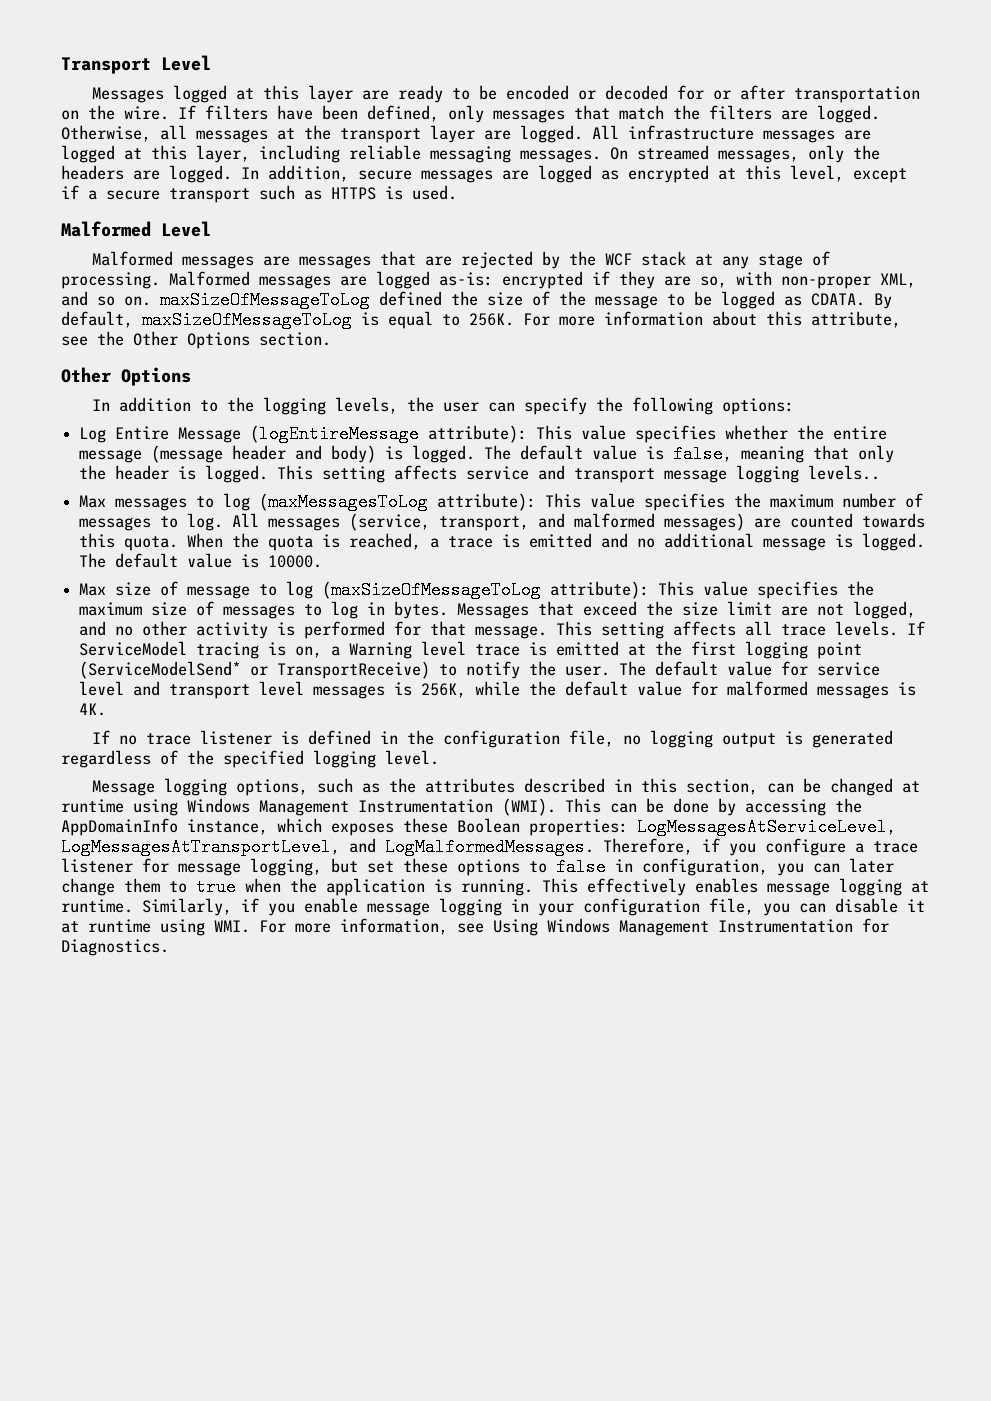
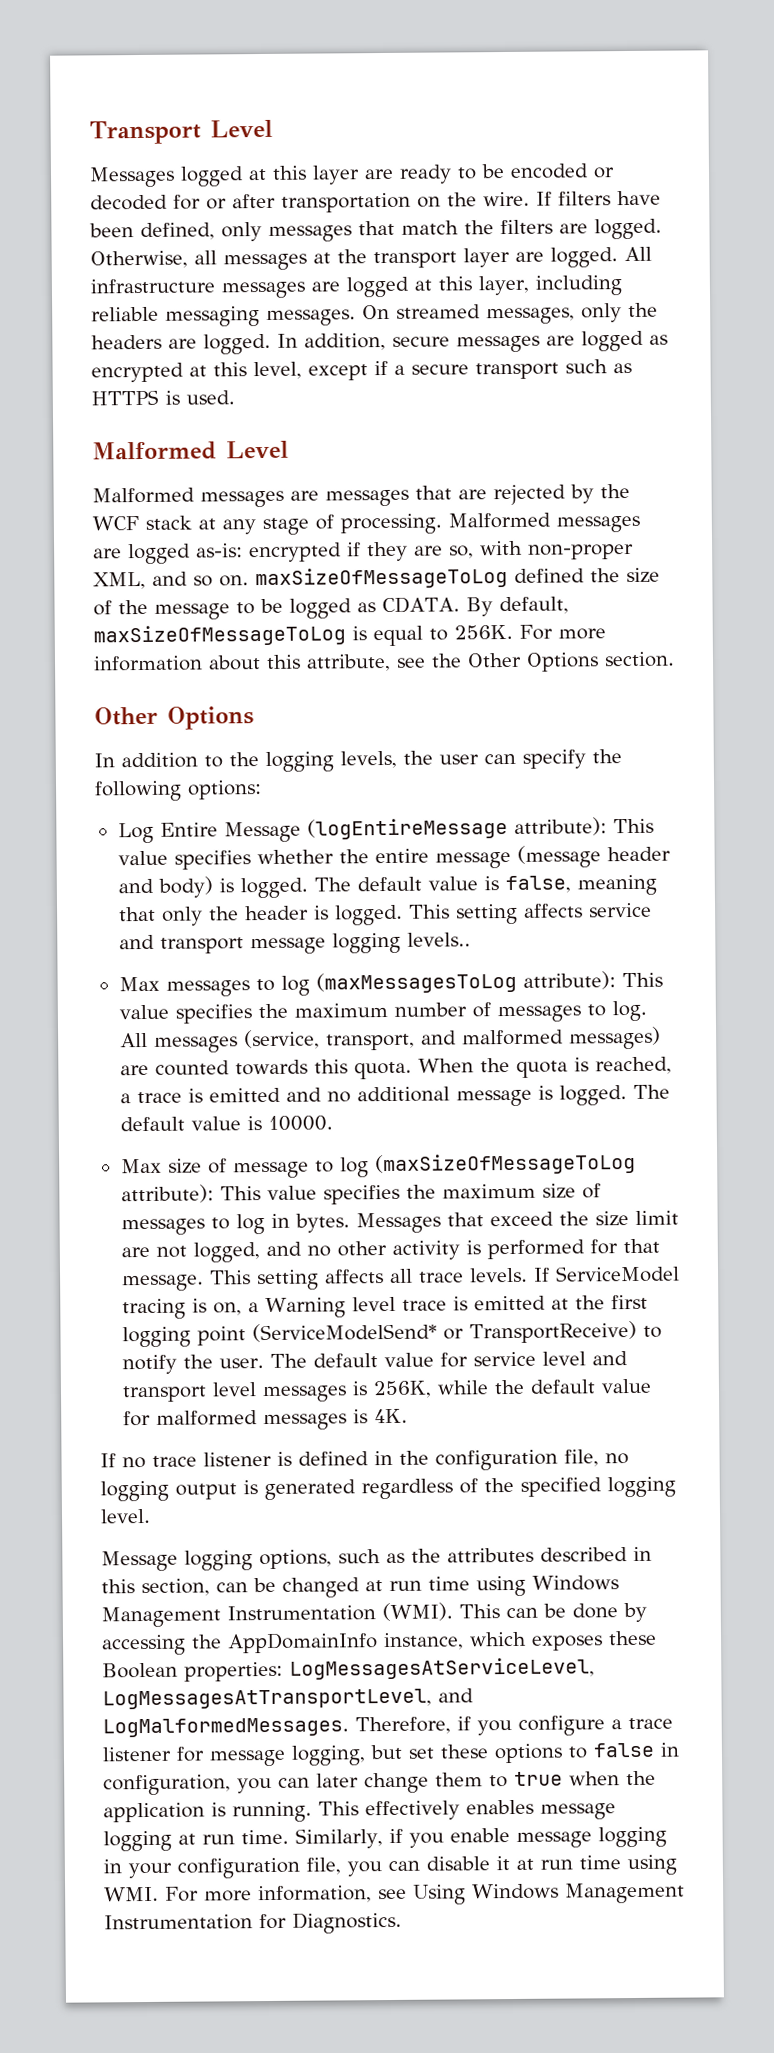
[61,799,124,813] runtime -> [389,1576,470,1591] run time
[61,899,133,913] runtime. -> [202,1829,289,1845] run time.
[88,919,151,933] runtime -> [540,1855,621,1870] run time

